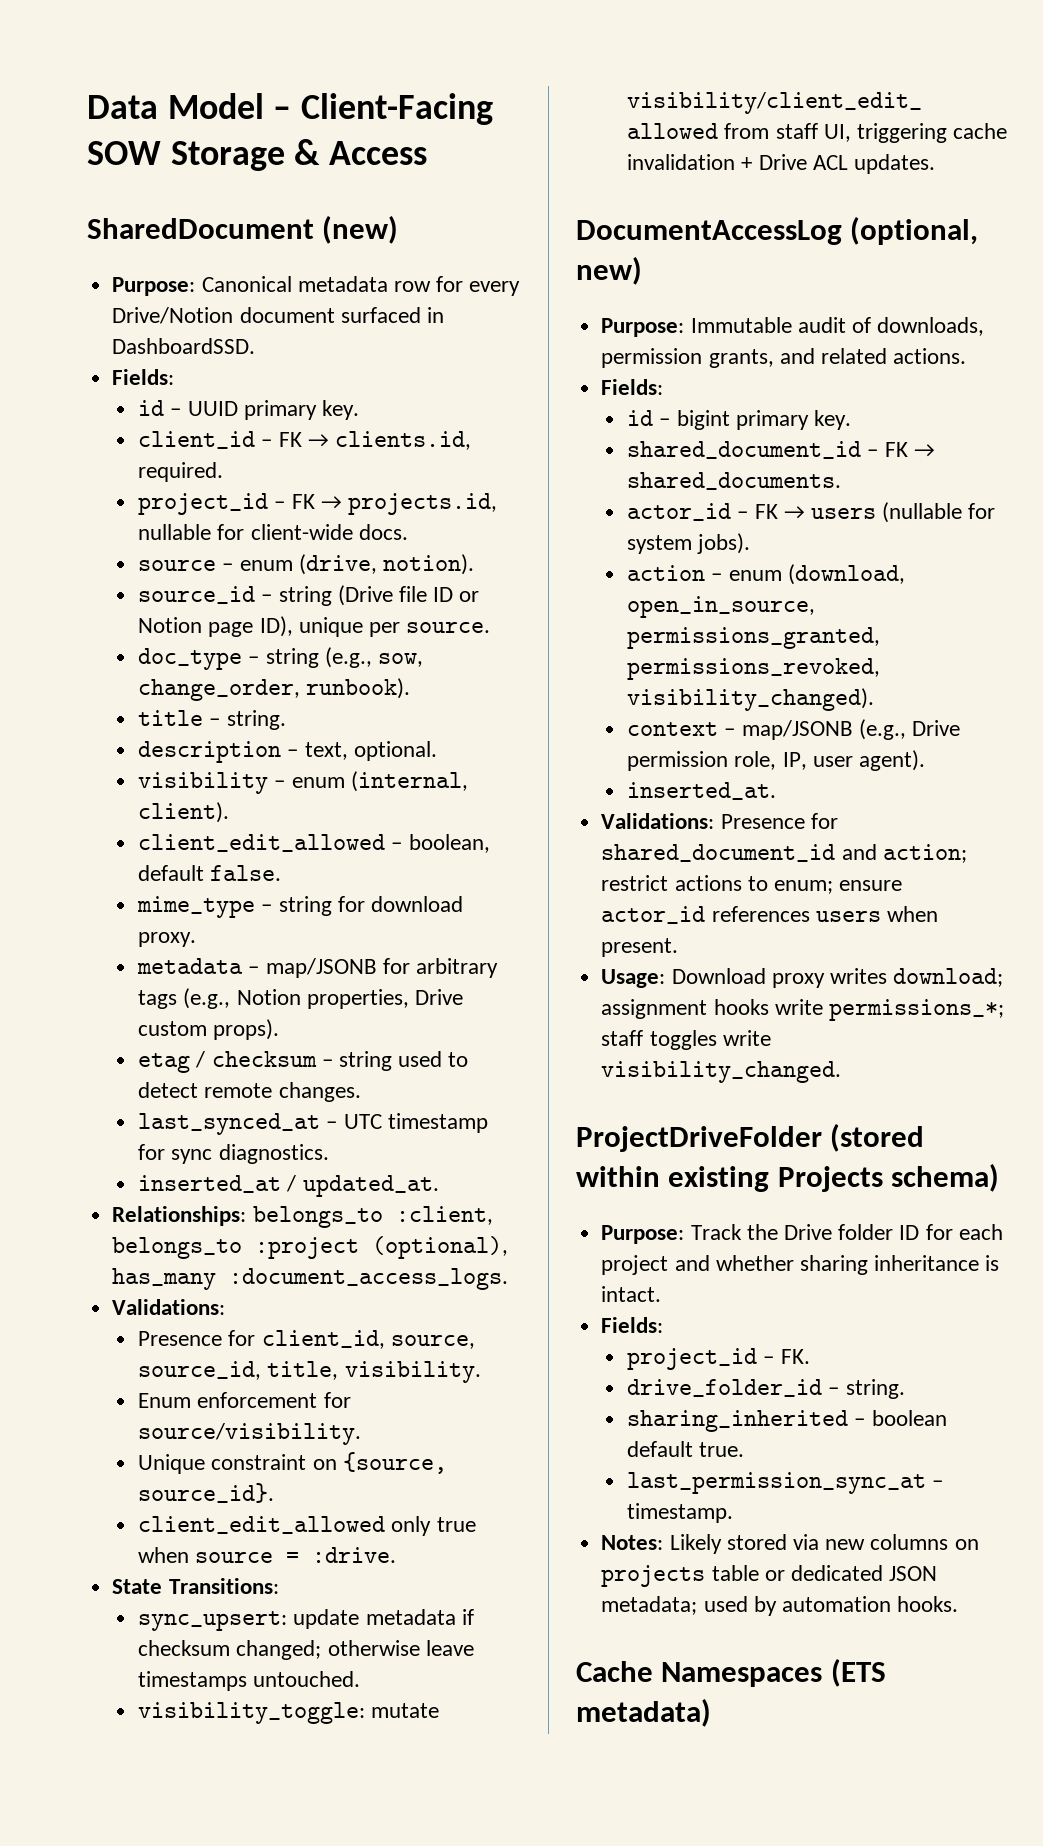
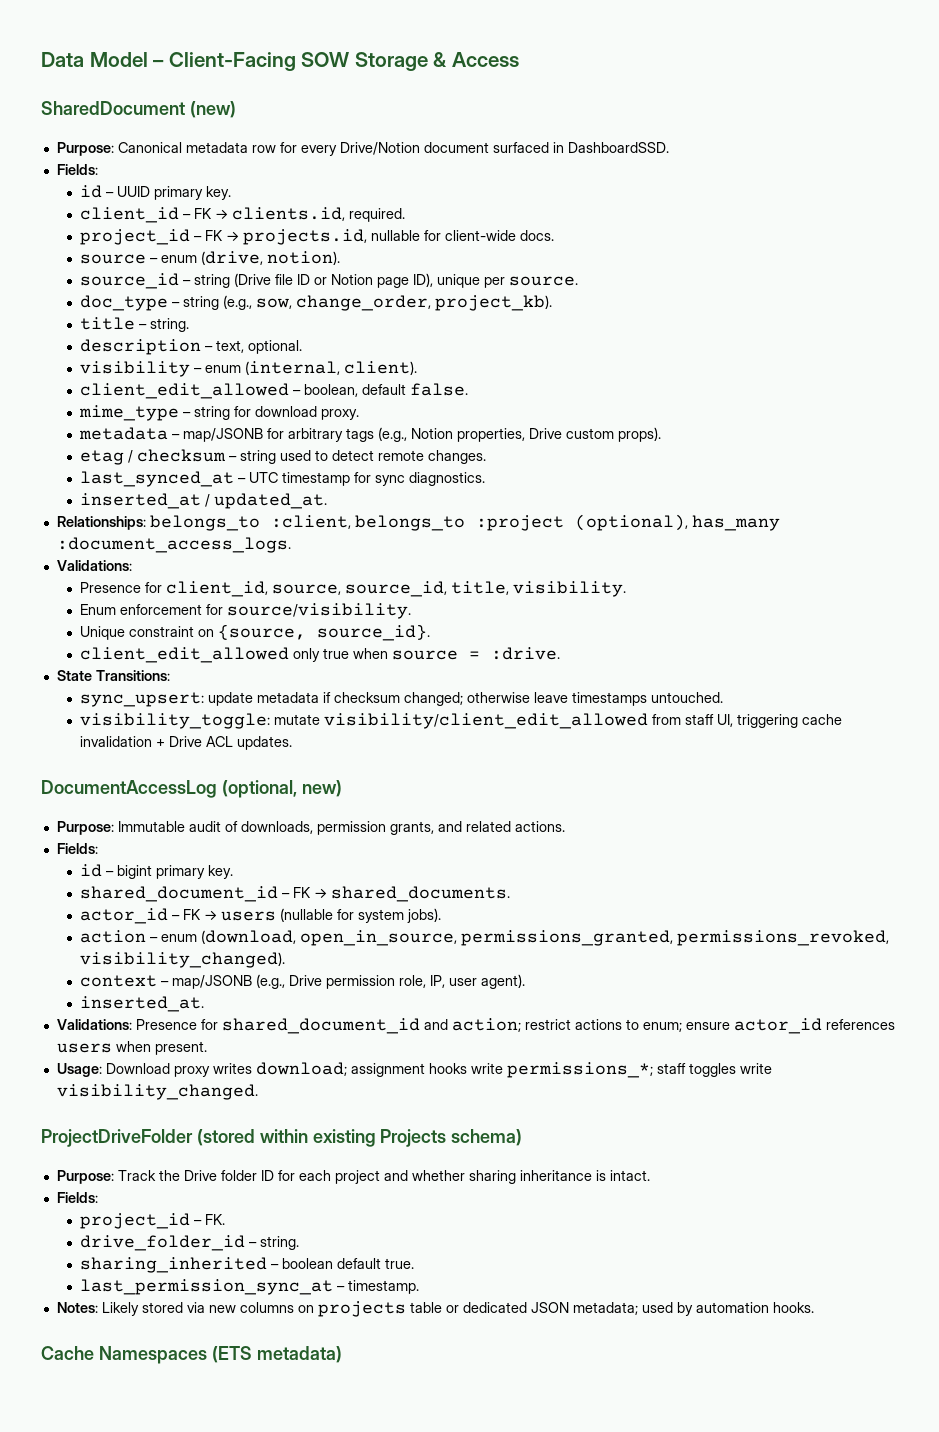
[306,678,411,699] runbook). -> [435,295,553,311] project_kb).

